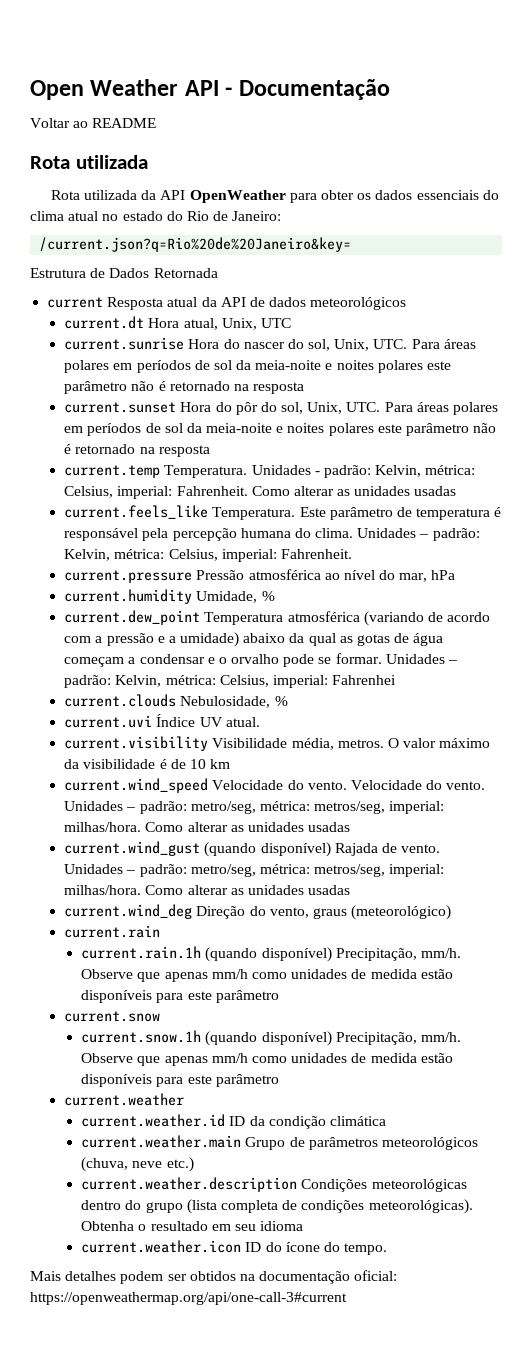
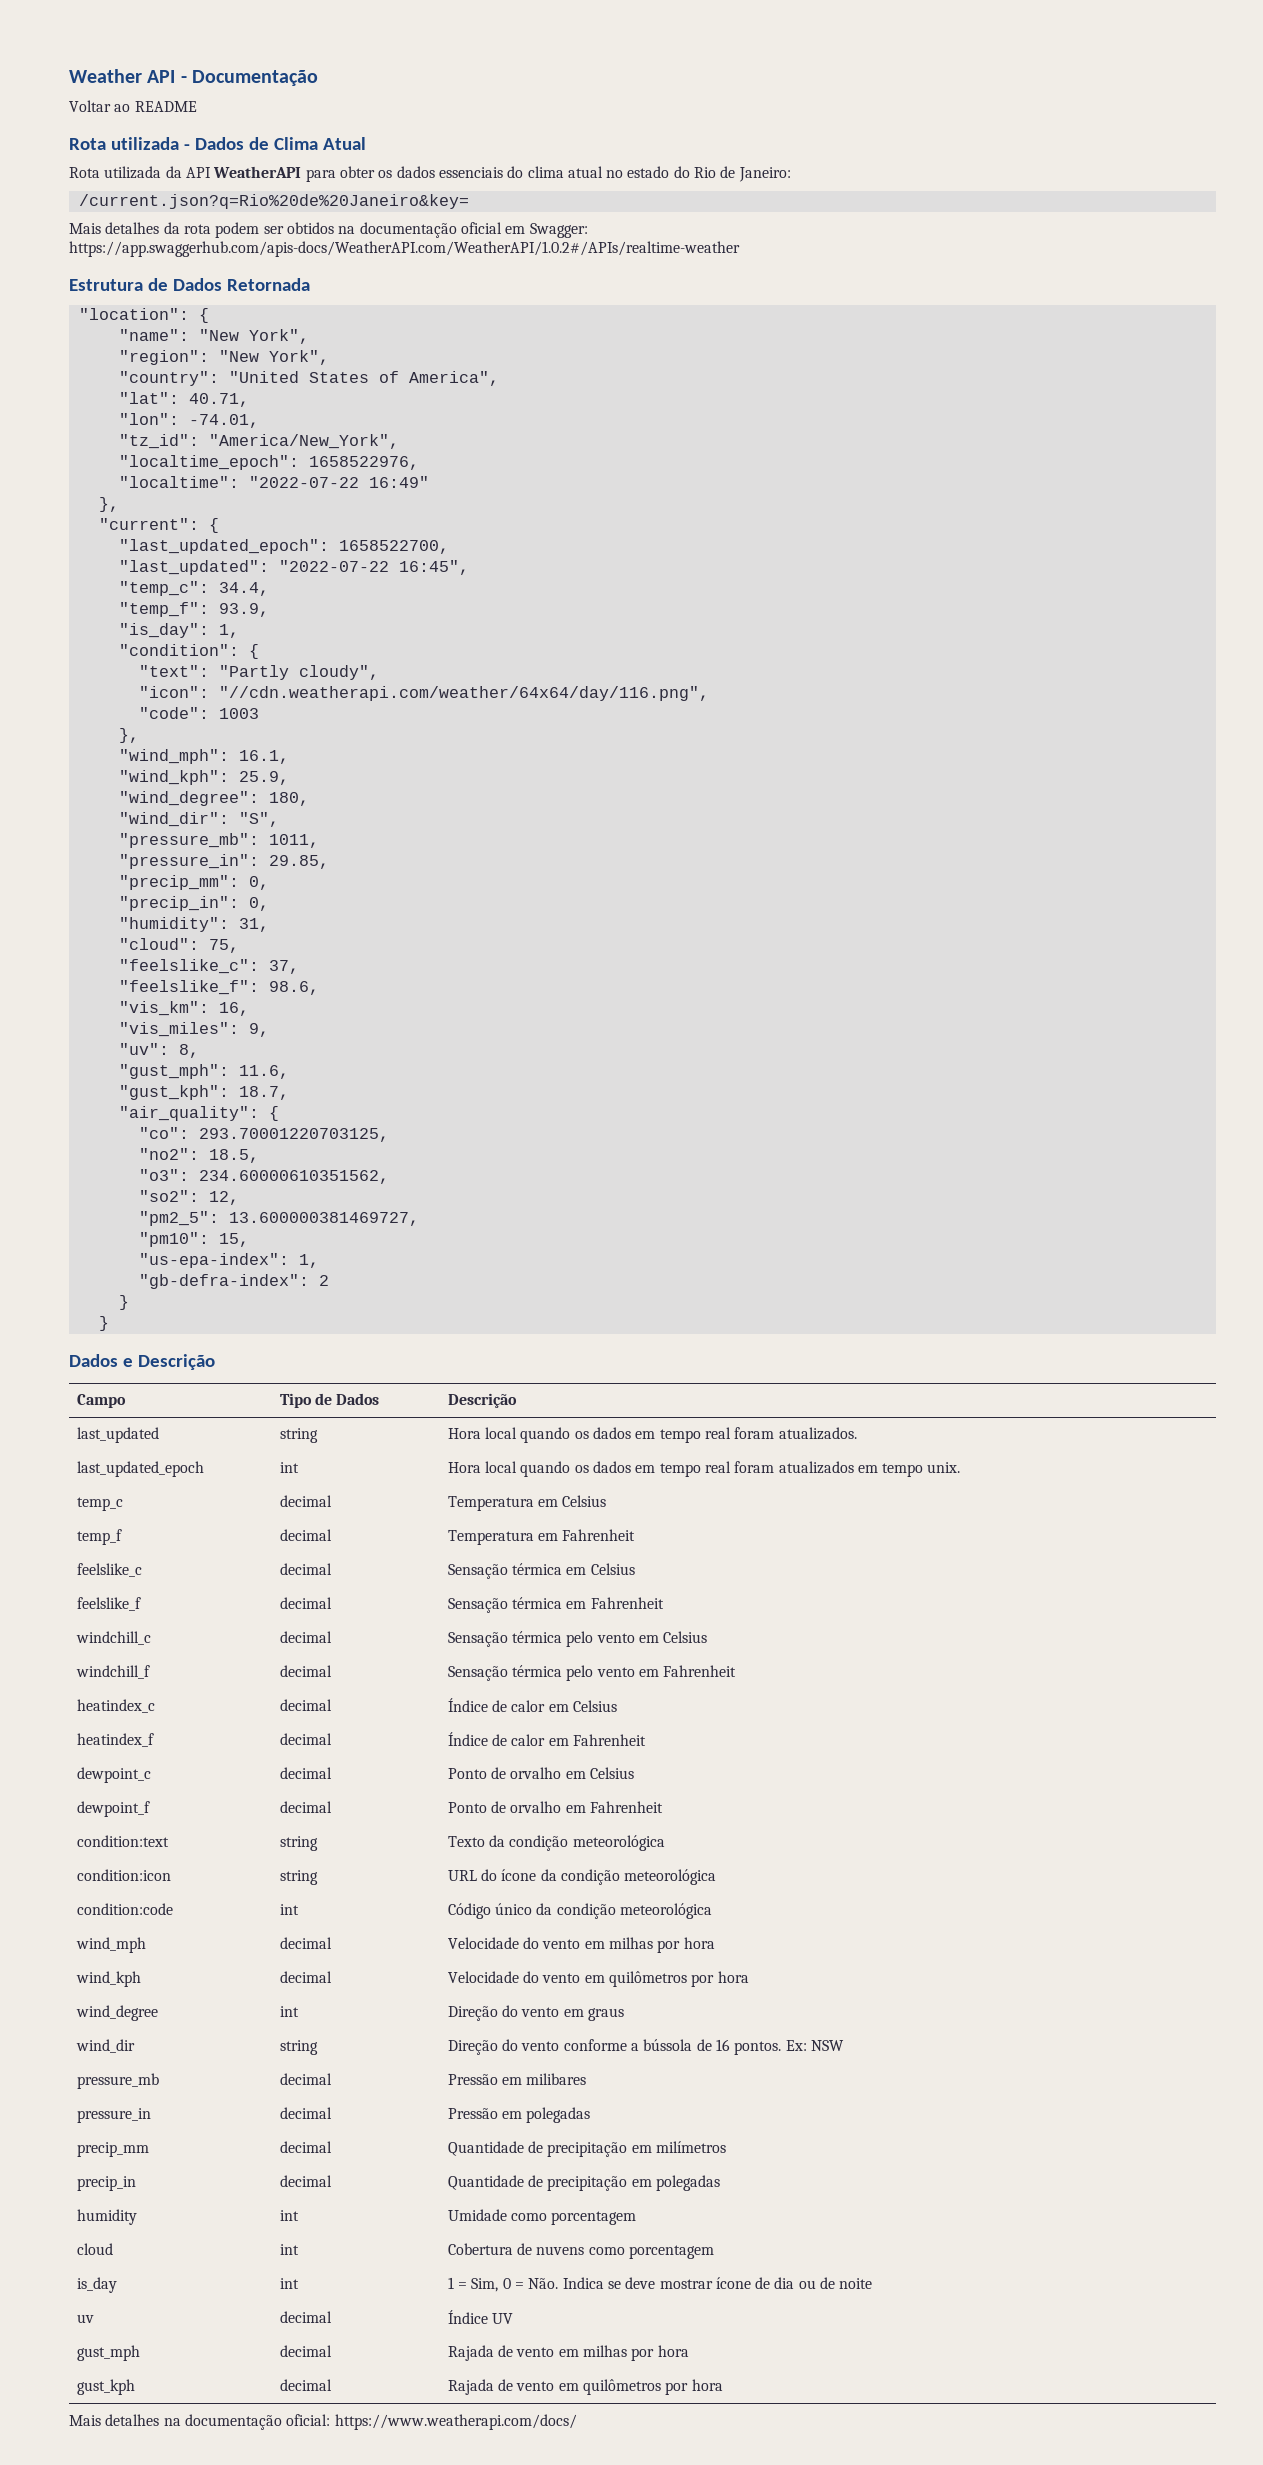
[30,80,84,100] Open -> (69, 76) none
(148, 162) none -> [183,137,366,150] - Dados de Clima Atual
[189,190,286,203] OpenWeather -> [213,166,302,178] WeatherAPI
[30,268,218,278] [47,297,407,310] [64,316,291,330] [64,337,476,351] [64,360,452,373] [64,381,305,394] [64,402,499,415] [64,423,497,436] [64,444,210,457] [64,465,476,478] [64,486,457,499] [64,505,502,520] [64,528,480,541] [64,549,352,562] [64,569,456,583] [64,589,275,604] [64,610,491,626] [64,632,444,647] [64,653,458,667] [64,675,397,688] [64,694,288,708] [64,714,260,728] [64,736,491,751] [64,759,231,769] [64,778,486,793] [64,801,445,814] [64,822,351,832] [64,841,441,857] [64,864,445,877] [64,885,351,895] [64,904,452,920] [64,925,161,938] [81,946,462,962] [81,969,453,982] [81,990,279,1003] [64,1011,161,1022] [81,1030,462,1046] [81,1053,453,1066] [81,1074,279,1087] [64,1093,185,1106] [81,1114,387,1129] [81,1135,479,1150] [81,1157,194,1172] [81,1177,467,1192] [81,1199,473,1214] [81,1221,304,1231] [81,1240,388,1255] [30,1271,236,1284] Estrutura de Dados Retornada // current Resposta atual da API de dados meteorológicos // current.dt Hora atual, Unix, UTC // current.sunrise Hora do nascer do sol, Unix, UTC. Para áreas polares em períodos de sol da meia-noite e noites polares este parâmetro não é retornado na resposta // current.sunset Hora do pôr do sol, Unix, UTC. Para áreas polares em períodos de sol da meia-noite e noites polares este parâmetro não é retornado na resposta // current.temp Temperatura. Unidades - padrão: Kelvin, métrica: Celsius, imperial: Fahrenheit. Como alterar as unidades usadas // current.feels_like Temperatura. Este parâmetro de temperatura é responsável pela percepção humana do clima. Unidades – padrão: Kelvin, métrica: Celsius, imperial: Fahrenheit. // current.pressure Pressão atmosférica ao nível do mar, hPa // current.humidity Umidade, % // current.dew_point Temperatura atmosférica (variando de acordo com a pressão e a umidade) abaixo da qual as gotas de água começam a condensar e o orvalho pode se formar. Unidades – padrão: Kelvin, métrica: Celsius, imperial: Fahrenhei // current.clouds Nebulosidade, % // current.uvi Índice UV atual. // current.visibility Visibilidade média, metros. O valor máximo da visibilidade é de 10 km // current.wind_speed Velocidade do vento. Velocidade do vento. Unidades – padrão: metro/seg, métrica: metros/seg, imperial: milhas/hora. Como alterar as unidades usadas // current.wind_gust (quando disponível) Rajada de vento. Unidades – padrão: metro/seg, métrica: metros/seg, imperial: milhas/hora. Como alterar as unidades usadas // current.wind_deg Direção do vento, graus (meteorológico) // current.rain // current.rain.1h (quando disponível) Precipitação, mm/h. Observe que apenas mm/h como unidades de medida estão disponíveis para este parâmetro // current.snow // current.snow.1h (quando disponível) Precipitação, mm/h. Observe que apenas mm/h como unidades de medida estão disponíveis para este parâmetro // current.weather // current.weather.id ID da condição climática // current.weather.main Grupo de parâmetros meteorológicos (chuva, neve etc.) // current.weather.description Condições meteorológicas dentro do grupo (lista completa de condições meteorológicas). Obtenha o resultado em seu idioma // current.weather.icon ID do ícone do tempo. // Mais detalhes podem ser obtidos -> [69,222,588,238] [69,241,740,257] [69,278,310,291] [78,308,209,323] [118,329,309,344] [118,350,329,365] [118,371,499,386] [118,392,249,407] [118,413,259,428] [118,434,399,449] [118,455,419,470] [118,476,429,488] [98,497,119,512] [98,518,219,533] [118,539,449,554] [118,560,469,575] [118,581,269,596] [118,602,269,617] [118,623,239,638] [118,644,259,659] [138,665,379,680] [138,686,709,701] [138,707,259,719] [118,728,139,743] [118,749,289,764] [118,770,289,785] [118,791,309,806] [118,812,279,827] [118,833,319,848] [118,854,329,869] [118,875,269,890] [118,896,269,911] [118,917,269,932] [118,938,239,953] [118,959,299,974] [118,980,319,995] [118,1001,249,1016] [118,1022,269,1037] [118,1043,199,1058] [118,1064,289,1079] [118,1085,289,1100] [118,1106,279,1121] [138,1127,389,1142] [138,1148,259,1163] [138,1169,389,1184] [138,1190,239,1205] [138,1211,419,1226] [138,1232,249,1247] [138,1253,319,1268] [138,1274,329,1289] [118,1295,129,1310] [98,1316,109,1331] [69,1354,215,1370] [76,1394,126,1408] [279,1393,380,1408] [447,1393,517,1408] [76,1427,159,1443] [279,1428,318,1443] [447,1427,857,1443] [76,1461,204,1477] [279,1462,299,1473] [447,1461,961,1477] [76,1497,123,1511] [279,1495,332,1507] [447,1495,607,1511] [76,1529,122,1545] [279,1529,332,1541] [447,1529,636,1545] [76,1563,142,1577] [279,1563,332,1575] [447,1563,635,1579] [76,1597,141,1611] [279,1597,332,1609] [447,1597,664,1613] [75,1631,151,1645] [279,1631,332,1643] [447,1631,708,1647] [75,1665,150,1679] [279,1665,332,1677] [447,1665,737,1681] [76,1699,155,1713] [279,1699,332,1711] [447,1698,617,1712] [76,1733,154,1747] [279,1733,332,1745] [447,1732,646,1746] [76,1767,151,1783] [279,1767,332,1779] [447,1767,634,1779] [76,1801,150,1817] [279,1801,332,1813] [447,1801,663,1813] [76,1835,169,1847] [279,1836,318,1851] [447,1835,665,1851] [76,1869,171,1881] [279,1870,318,1885] [447,1869,717,1885] [76,1903,173,1915] [279,1904,299,1915] [447,1903,712,1919] [75,1937,146,1953] [279,1937,332,1949] [447,1937,715,1953] [75,1971,141,1987] [279,1971,332,1983] [447,1971,749,1987] [75,2005,158,2021] [279,2006,299,2017] [447,2005,624,2021] [75,2039,135,2053] [279,2040,318,2055] [447,2039,844,2055] [76,2073,159,2089] [279,2073,332,2085] [447,2073,587,2085] [76,2108,151,2123] [279,2107,332,2119] [447,2107,591,2123] [76,2142,149,2157] [279,2141,332,2153] [447,2141,726,2157] [76,2176,136,2191] [279,2175,332,2187] [447,2175,720,2191] [76,2209,137,2225] [279,2210,299,2221] [447,2209,637,2225] [76,2243,113,2255] [279,2244,299,2255] [447,2243,714,2259] [76,2277,117,2293] [279,2278,299,2289] [447,2277,873,2292] [76,2314,94,2323] [279,2311,332,2323] [447,2310,513,2324] [76,2345,140,2361] [279,2345,332,2357] [447,2345,689,2361] [76,2379,135,2395] [279,2379,332,2391] [447,2379,723,2395] [69,2414,160,2426] Mais detalhes da rota podem ser obtidos na documentação oficial em Swagger: https://app.swaggerhub.com/apis-docs/WeatherAPI.com/WeatherAPI/1.0.2#/APIs/realtime-weather // Estrutura de Dados Retornada // "location": { // "name": "New York", // "region": "New York", // "country": "United States of America", // "lat": 40.71, // "lon": -74.01, // "tz_id": "America/New_York", // "localtime_epoch": 1658522976, // "localtime": "2022-07-22 16:49" // }, // "current": { // "last_updated_epoch": 1658522700, // "last_updated": "2022-07-22 16:45", // "temp_c": 34.4, // "temp_f": 93.9, // "is_day": 1, // "condition": { // "text": "Partly cloudy", // "icon": "//cdn.weatherapi.com/weather/64x64/day/116.png", // "code": 1003 // }, // "wind_mph": 16.1, // "wind_kph": 25.9, // "wind_degree": 180, // "wind_dir": "S", // "pressure_mb": 1011, // "pressure_in": 29.85, // "precip_mm": 0, // "precip_in": 0, // "humidity": 31, // "cloud": 75, // "feelslike_c": 37, // "feelslike_f": 98.6, // "vis_km": 16, // "vis_miles": 9, // "uv": 8, // "gust_mph": 11.6, // "gust_kph": 18.7, // "air_quality": { // "co": 293.70001220703125, // "no2": 18.5, // "o3": 234.60000610351562, // "so2": 12, // "pm2_5": 13.600000381469727, // "pm10": 15, // "us-epa-index": 1, // "gb-defra-index": 2 // } // } // Dados e Descrição // Campo | Tipo de Dados | Descrição // last_updated | string | Hora local quando os dados em tempo real foram atualizados. // last_updated_epoch | int | Hora local quando os dados em tempo real foram atualizados em tempo unix. // temp_c | decimal | Temperatura em Celsius // temp_f | decimal | Temperatura em Fahrenheit // feelslike_c | decimal | Sensação térmica em Celsius // feelslike_f | decimal | Sensação térmica em Fahrenheit // windchill_c | decimal | Sensação térmica pelo vento em Celsius // windchill_f | decimal | Sensação térmica pelo vento em Fahrenheit // heatindex_c | decimal | Índice de calor em Celsius // heatindex_f | decimal | Índice de calor em Fahrenheit // dewpoint_c | decimal | Ponto de orvalho em Celsius // dewpoint_f | decimal | Ponto de orvalho em Fahrenheit // condition:text | string | Texto da condição meteorológica // condition:icon | string | URL do ícone da condição meteorológica // condition:code | int | Código único da condição meteorológica // wind_mph | decimal | Velocidade do vento em milhas por hora // wind_kph | decimal | Velocidade do vento em quilômetros por hora // wind_degree | int | Direção do vento em graus // wind_dir | string | Direção do vento conforme a bússola de 16 pontos. Ex: NSW // pressure_mb | decimal | Pressão em milibares // pressure_in | decimal | Pressão em polegadas // precip_mm | decimal | Quantidade de precipitação em milímetros // precip_in | decimal | Quantidade de precipitação em polegadas // humidity | int | Umidade como porcentagem // cloud | int | Cobertura de nuvens como porcentagem // is_day | int | 1 = Sim, 0 = Não. Indica se deve mostrar ícone de dia ou de noite // uv | decimal | Índice UV // gust_mph | decimal | Rajada de vento em milhas por hora // gust_kph | decimal | Rajada de vento em quilômetros por hora // Mais detalhes
[30,1292,347,1305] https://openweathermap.org/api/one-call-3#current -> [334,2414,577,2430] https://www.weatherapi.com/docs/

